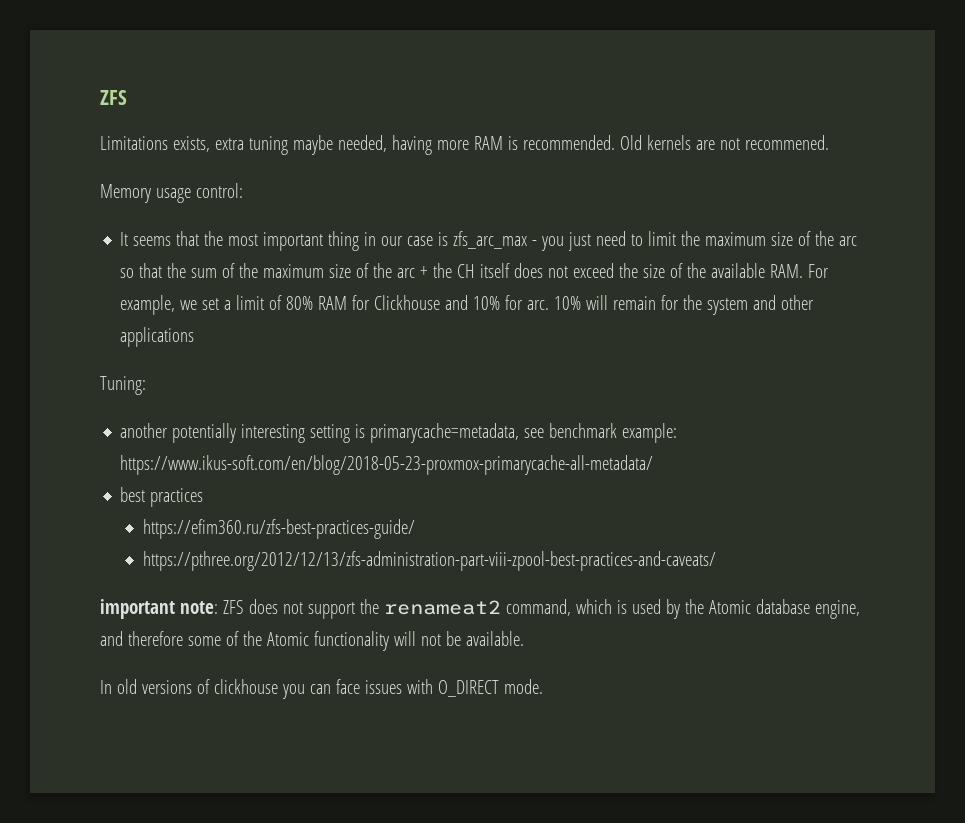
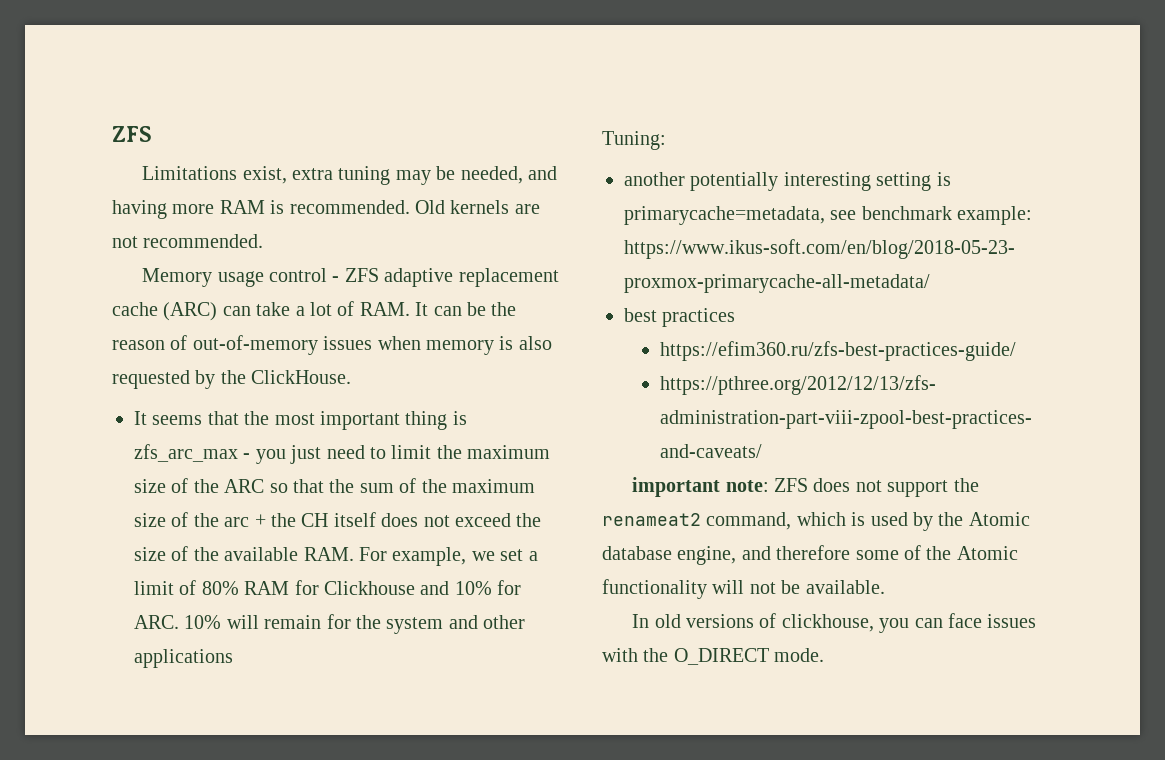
[172,136,210,152] exists, -> [242,166,287,184] exist,
[292,135,387,155] maybe needed, -> [395,166,557,185] may be needed, and
[744,135,829,150] recommened. -> [143,234,264,248] recommended.
[195,183,243,198] control: -> [268,268,559,287] [112,301,517,321] [112,335,552,355] [112,370,352,389] control - ZFS adaptive replacement cache (ARC) can take a lot of RAM. It can be the reason of out-of-memory issues when memory is also requested by the ClickHouse.
[364,232,434,246] in our case -> (448, 420) none
[839,236,858,246] arc -> [224,479,265,493] ARC
[527,300,550,310] arc. -> [134,615,179,629] ARC.
[213,679,278,694] clickhouse -> [781,614,874,632] clickhouse,
(433, 686) none -> [643,648,669,662] the

